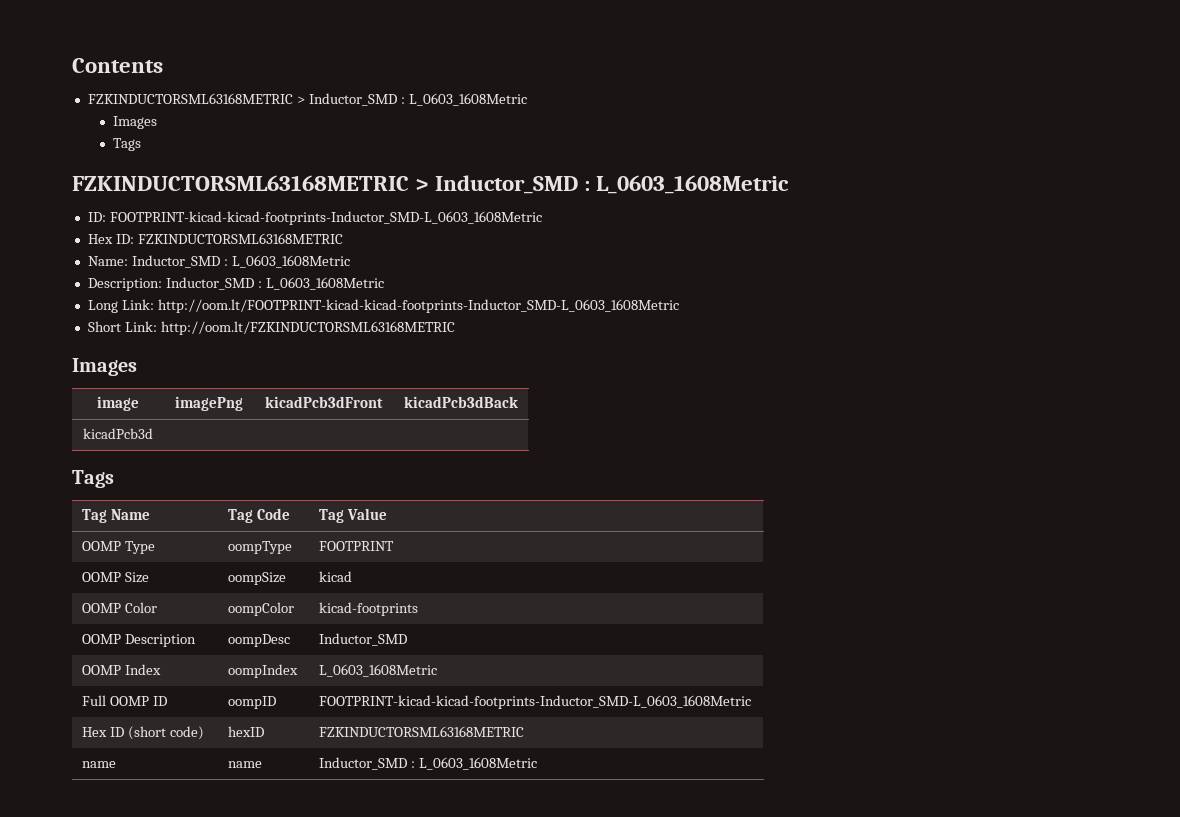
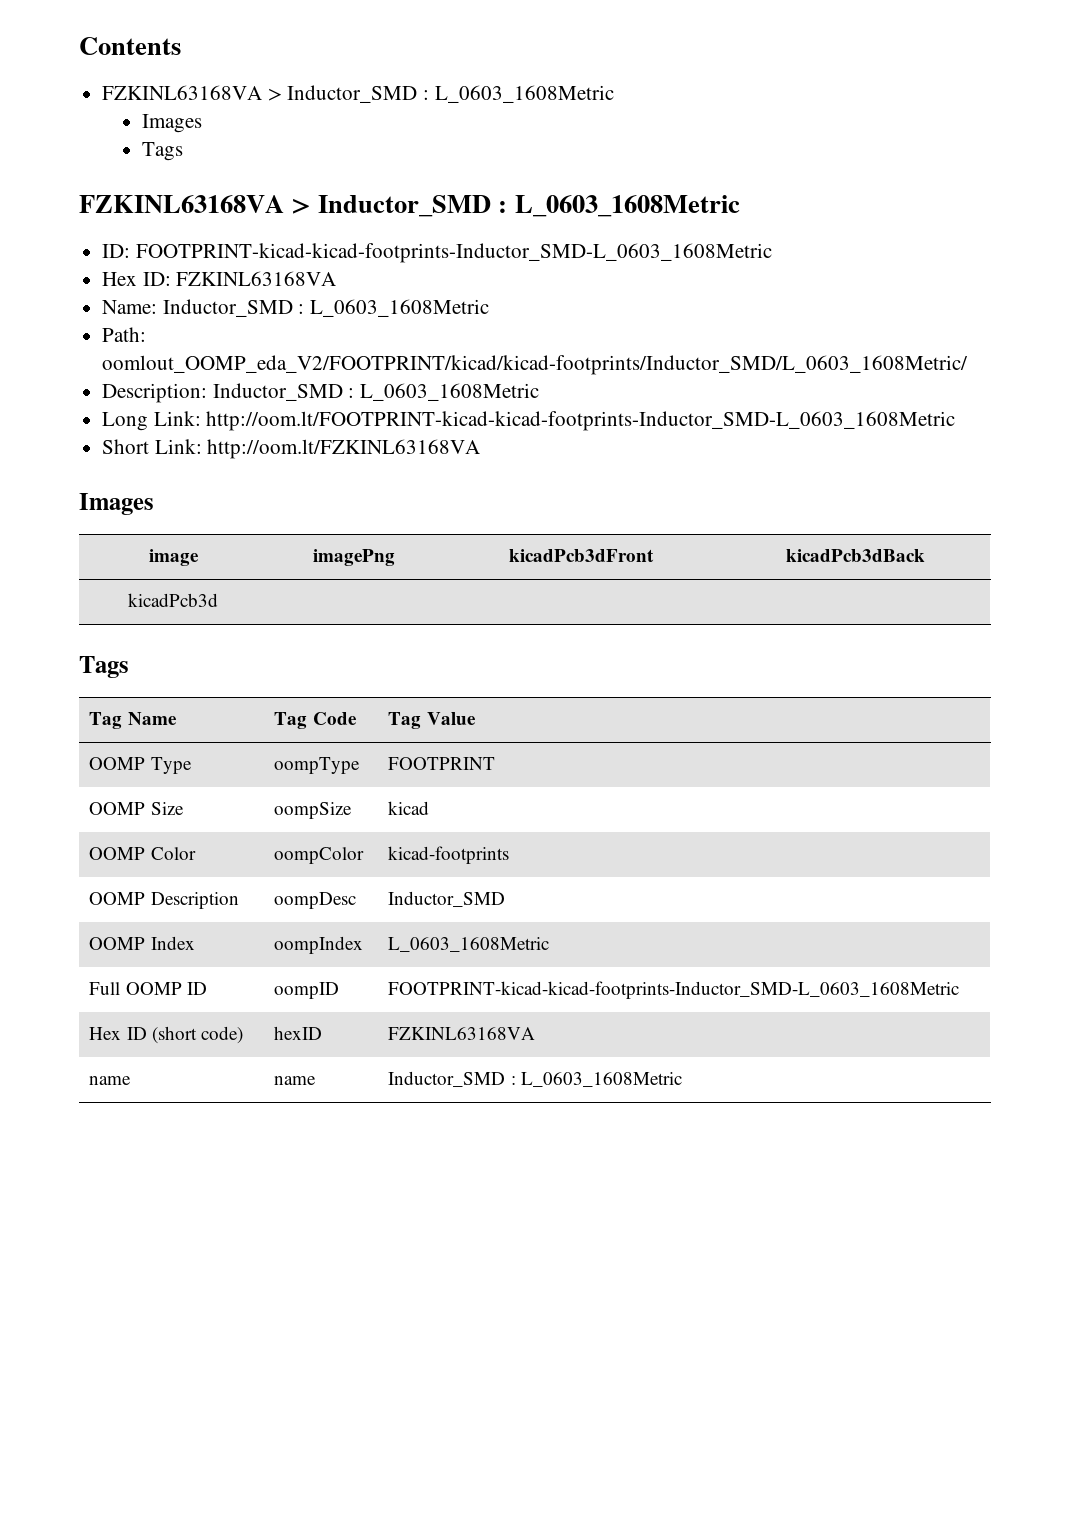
[87,93,293,104] FZKINDUCTORSML63168METRIC -> [102,85,263,100] FZKINL63168VA
[72,175,409,191] FZKINDUCTORSML63168METRIC -> [79,195,284,213] FZKINL63168VA
[137,233,343,244] FZKINDUCTORSML63168METRIC -> [176,271,337,286] FZKINL63168VA
(350, 261) none -> [102,327,147,342] [102,355,969,375] // Path: oomlout_OOMP_eda_V2/FOOTPRINT/kicad/kicad-footprints/Inductor_SMD/L_0603_1608Metric/
[160,321,455,335] http://oom.lt/FZKINDUCTORSML63168METRIC -> [207,439,481,459] http://oom.lt/FZKINL63168VA
[319,726,525,737] FZKINDUCTORSML63168METRIC -> [388,1027,536,1040] FZKINL63168VA

